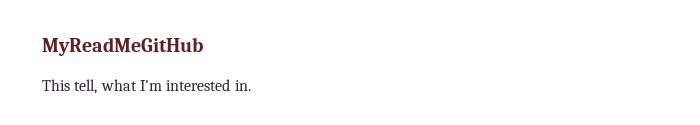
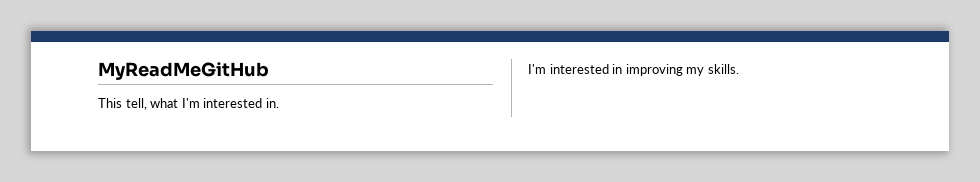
(251, 85) none -> [528,64,739,76] // I'm interested in improving my skills.

